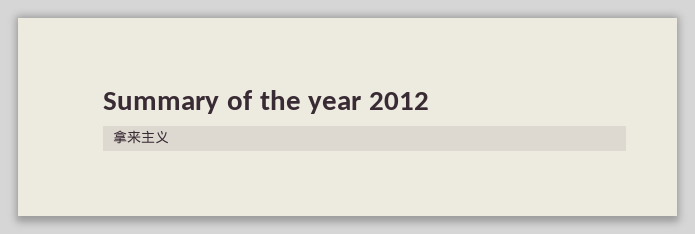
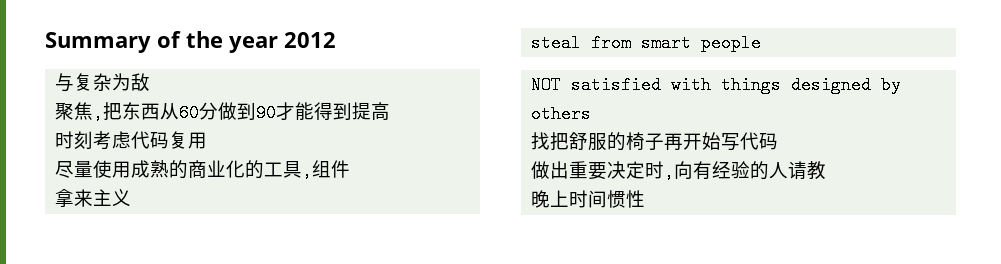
[112,130,169,144] 拿来主义 -> [54,73,150,92] [54,102,390,122] [54,131,207,150] [54,160,350,180] [54,189,131,208] [530,34,761,52] [530,76,901,94] [530,105,591,123] [530,132,778,151] [530,161,826,181] [530,190,645,208] 与复杂为敌 // 聚焦,把东西从60分做到90才能得到提高 // 时刻考虑代码复用 // 尽量使用成熟的商业化的工具,组件 // 拿来主义 // steal from smart people // NOT satisfied with things designed by others // 找把舒服的椅子再开始写代码 // 做出重要决定时,向有经验的人请教 // 晚上时间惯性

